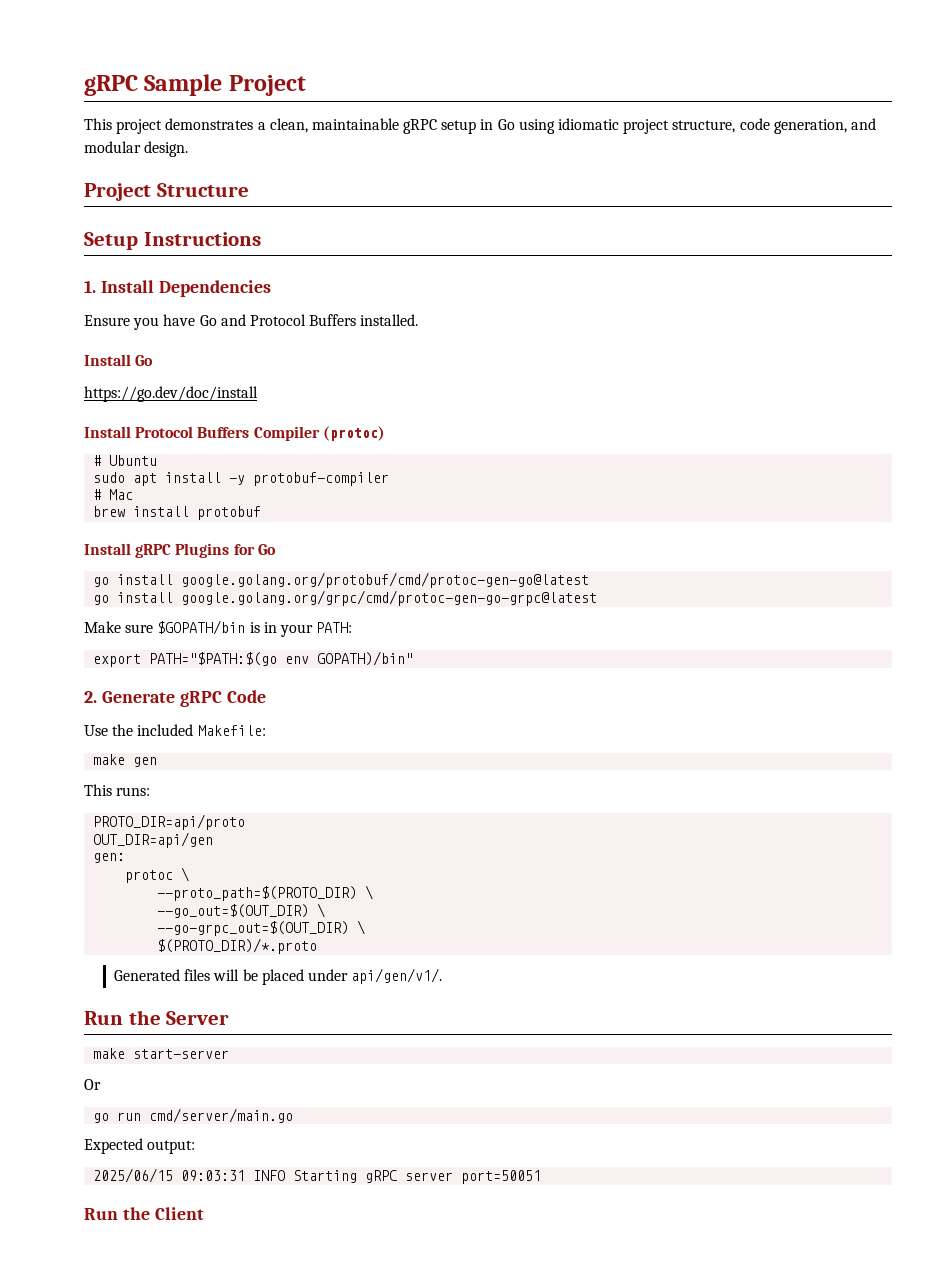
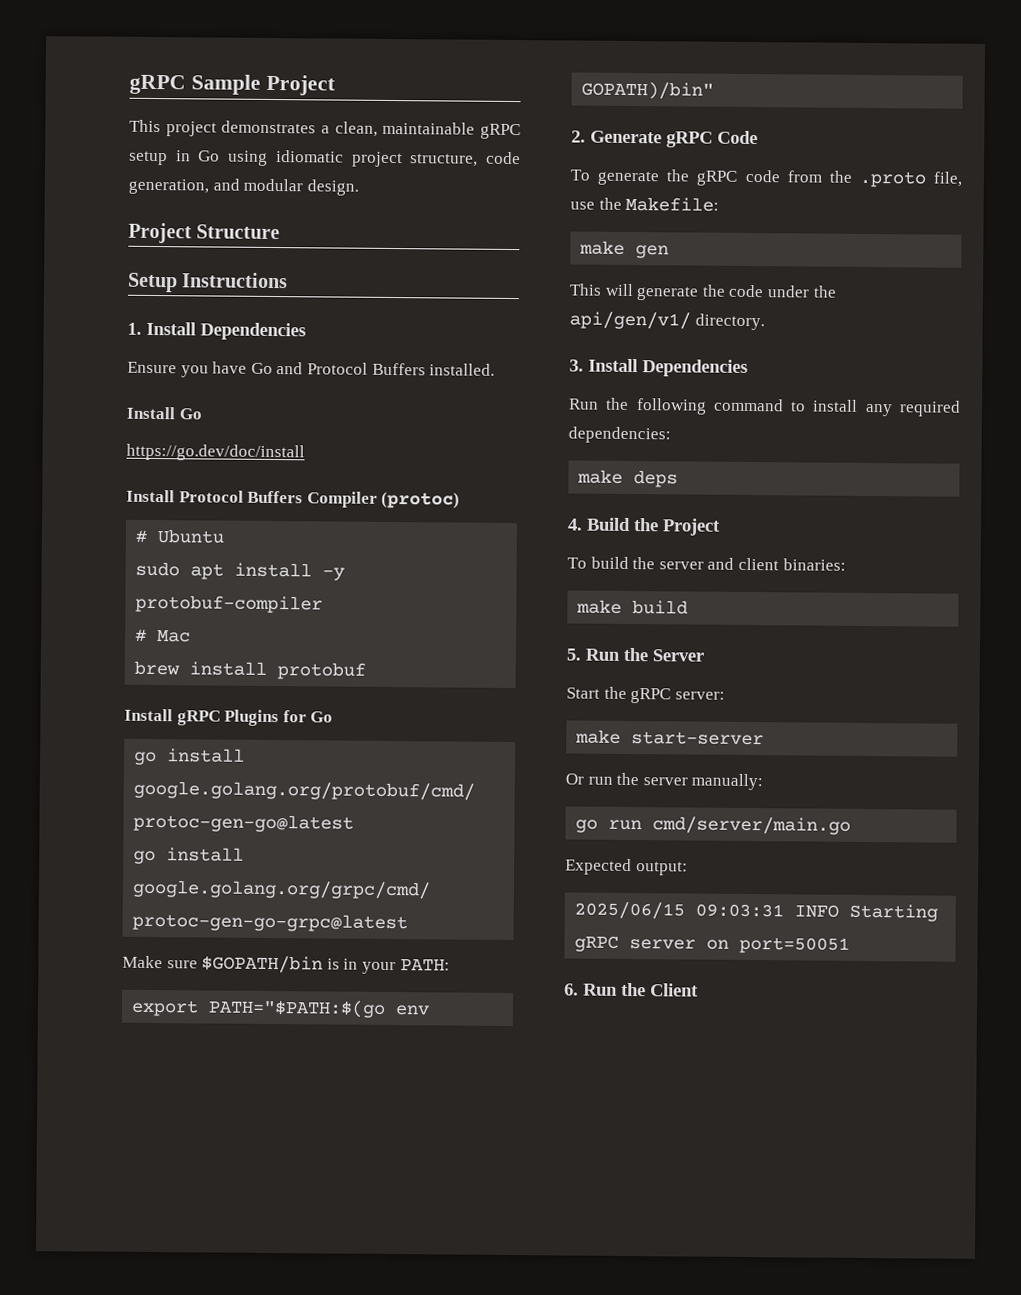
[84,724,266,736] [93,754,158,767] [84,784,151,796] [93,814,246,830] [93,832,214,848] [93,853,126,863] [125,867,190,883] [157,885,374,901] [157,903,326,918] [157,920,366,936] [157,938,318,954] [114,968,443,985] [84,1010,230,1025] Use the included Makefile: // make gen // This runs: // PROTO_DIR=api/proto // OUT_DIR=api/gen // gen: // protoc \ // --proto_path=$(PROTO_DIR) \ // --go_out=$(OUT_DIR) \ // --go-grpc_out=$(OUT_DIR) \ // $(PROTO_DIR)/*.proto // Generated files will be placed under api/gen/v1/. // Run the Server -> [570,169,963,188] [570,196,720,212] [579,240,670,259] [569,283,837,301] [569,311,765,331] [569,358,748,377] [568,397,961,417] [568,426,671,444] [577,469,679,488] [567,517,721,536] [567,556,846,571] [576,599,689,615] [566,647,704,662] [566,686,725,704] To generate the gRPC code from the .proto file, use the Makefile: // make gen // This will generate the code under the api/gen/v1/ directory. // 3. Install Dependencies // Run the following command to install any required dependencies: // make deps // 4. Build the Project // To build the server and client binaries: // make build // 5. Run the Server // Start the gRPC server:
(101, 1084) none -> [587,772,764,791] run the server manually:
(454, 1176) none -> [706,939,730,950] on
(542, 1177) none -> [564,983,579,996] 6.

